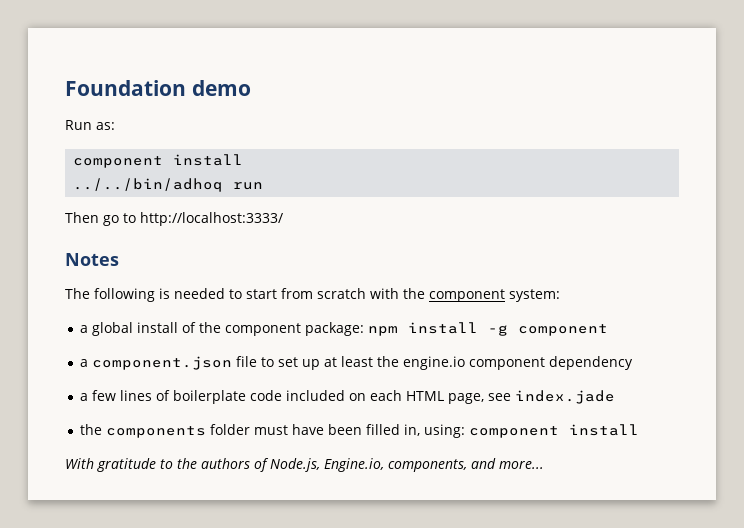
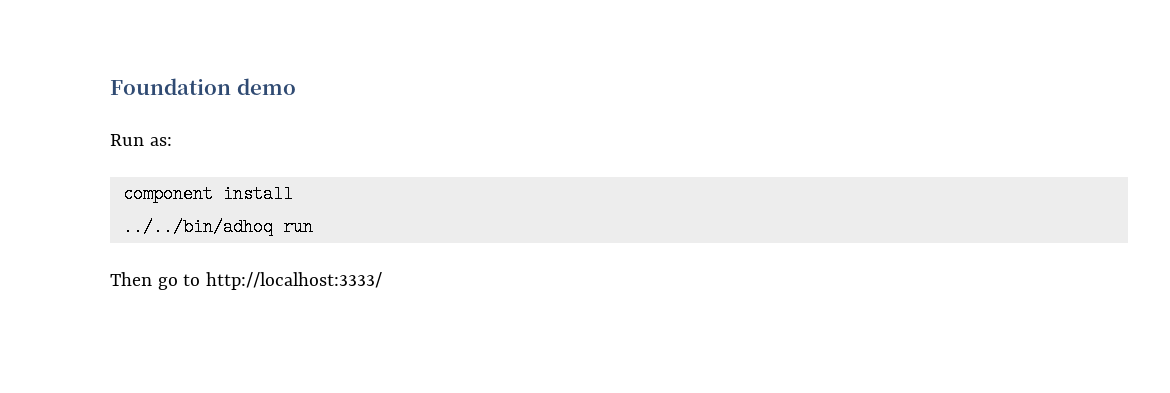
[65,253,119,266] [65,288,560,302] [79,322,608,336] [79,356,633,370] [79,390,615,404] [79,424,639,438] [65,458,544,472] // Notes // The following is needed to start from scratch with the component system: // a global install of the component package: npm install -g component // a component.json file to set up at least the engine.io component dependency // a few lines of boilerplate code included on each HTML page, see index.jade // the components folder must have been filled in, using: component install // With gratitude to the authors of Node.js, Engine.io, components, and more... -> (383, 281) none

